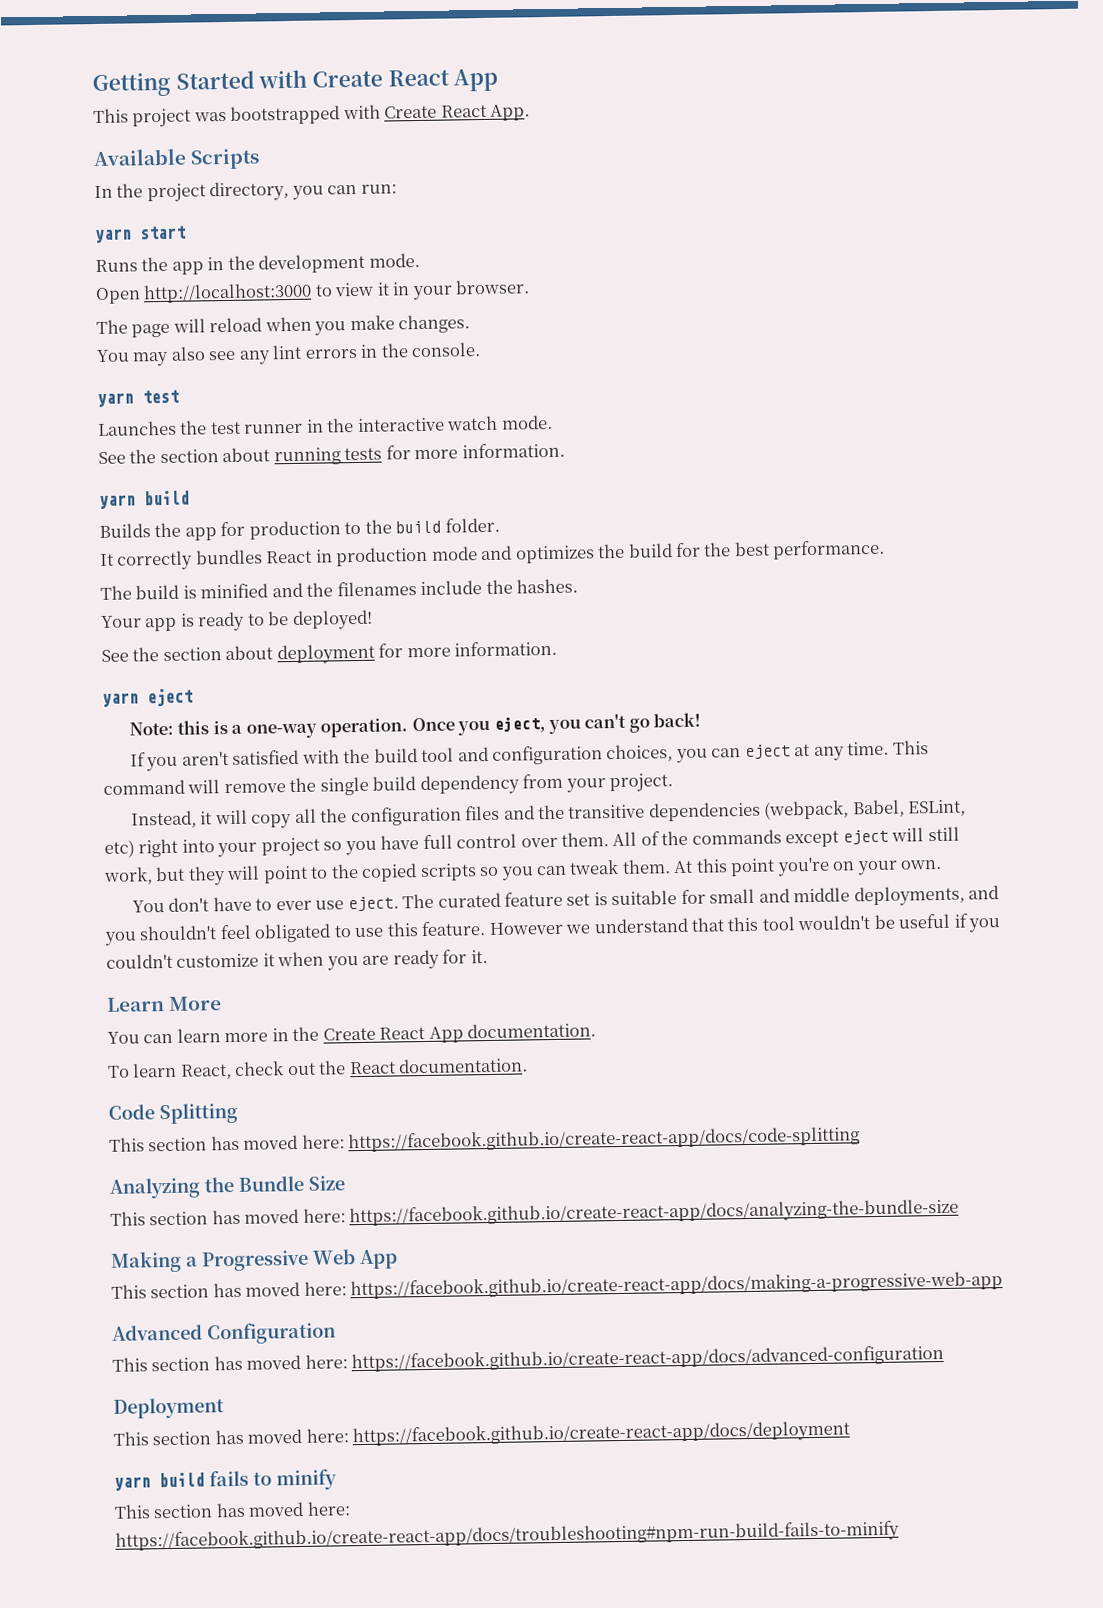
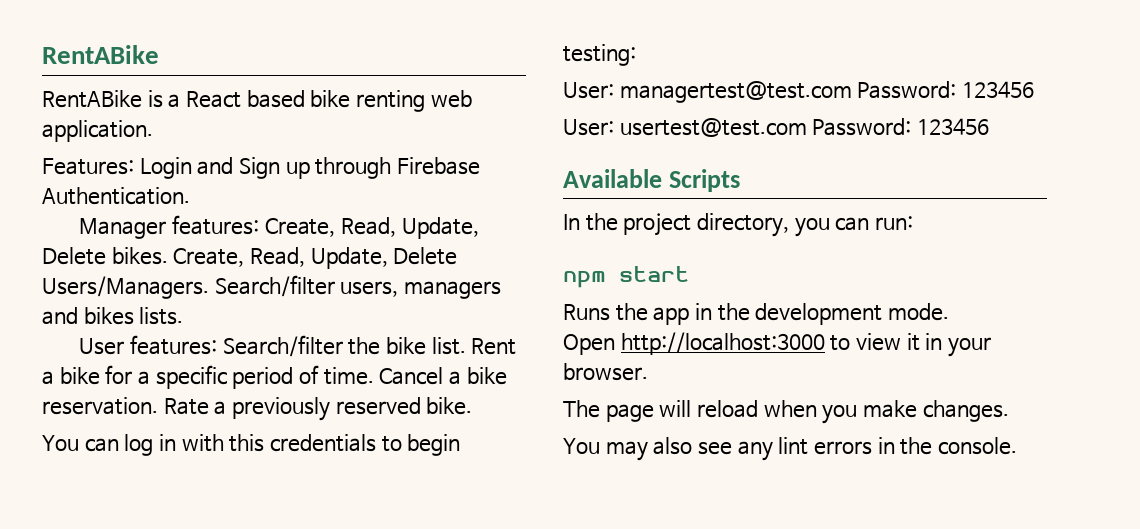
[92,68,499,98] [93,104,531,128] Getting Started with Create React App // This project was bootstrapped with Create React App. -> [42,45,159,64] [42,90,472,112] [42,120,153,142] [42,157,480,179] [42,187,190,205] [79,215,479,239] [42,247,458,269] [42,275,501,299] [42,307,184,325] [79,335,517,357] [42,365,507,389] [42,397,473,421] [42,434,461,456] [563,44,636,66] [563,81,1034,103] [563,118,989,137] RentABike // RentABike is a React based bike renting web application. // Features: Login and Sign up through Firebase Authentication. // Manager features: Create, Read, Update, Delete bikes. Create, Read, Update, Delete Users/Managers. Search/filter users, managers and bikes lists. // User features: Search/filter the bike list. Rent a bike for a specific period of time. Cancel a bike reservation. Rate a previously reserved bike. // You can log in with this credentials to begin testing: // User: managertest@test.com Password: 123456 // User: usertest@test.com Password: 123456
[95,228,132,244] yarn -> [563,271,606,288] npm
[97,389,179,407] [98,414,553,436] [98,442,565,466] [99,490,190,509] [99,517,500,541] [100,539,886,571] [100,578,579,600] [101,609,373,632] [101,640,558,665] [102,688,193,707] [128,712,702,739] [129,740,929,772] [103,773,674,796] [130,799,967,829] [104,826,960,858] [103,856,943,886] [131,885,1000,913] [104,913,1002,946] [106,949,488,971] [106,996,223,1012] [107,1022,597,1044] [108,1057,529,1080] [108,1102,238,1125] [109,1126,861,1153] [109,1175,345,1199] [110,1198,960,1228] [110,1249,398,1273] [111,1271,1004,1300] [112,1321,336,1345] [112,1344,945,1373] [113,1397,224,1419] [113,1420,851,1448] [114,1468,337,1491] [114,1501,351,1519] [115,1520,900,1552] // yarn test // Launches the test runner in the interactive watch mode. // See the section about running tests for more information. // yarn build // Builds the app for production to the build folder. // It correctly bundles React in production mode and optimizes the build for the best performance. // The build is minified and the filenames include the hashes. // Your app is ready to be deployed! // See the section about deployment for more information. // yarn eject // Note: this is a one-way operation. Once you eject, you can't go back! // If you aren't satisfied with the build tool and configuration choices, you can eject at any time. This command will remove the single build dependency from your project. // Instead, it will copy all the configuration files and the transitive dependencies (webpack, Babel, ESLint, etc) right into your project so you have full control over them. All of the commands except eject will still work, but they will point to the copied scripts so you can tweak them. At this point you're on your own. // You don't have to ever use eject. The curated feature set is suitable for small and middle deployments, and you shouldn't feel obligated to use this feature. However we understand that this tool wouldn't be useful if you couldn't customize it when you are ready for it. // Learn More // You can learn more in the Create React App documentation. // To learn React, check out the React documentation. // Code Splitting // This section has moved here: https://facebook.github.io/create-react-app/docs/code-splitting // Analyzing the Bundle Size // This section has moved here: https://facebook.github.io/create-react-app/docs/analyzing-the-bundle-size // Making a Progressive Web App // This section has moved here: https://facebook.github.io/create-react-app/docs/making-a-progressive-web-app // Advanced Configuration // This section has moved here: https://facebook.github.io/create-react-app/docs/advanced-configuration // Deployment // This section has moved here: https://facebook.github.io/create-react-app/docs/deployment // yarn build fails to minify // This section has moved here: https://facebook.github.io/create-react-app/docs/troubleshooting#npm-run-build-fails-to-minify -> (1017, 446) none

